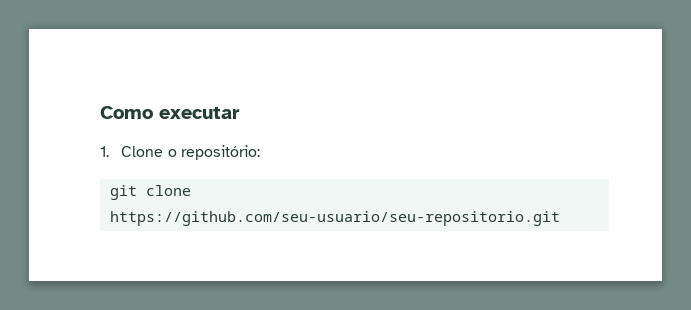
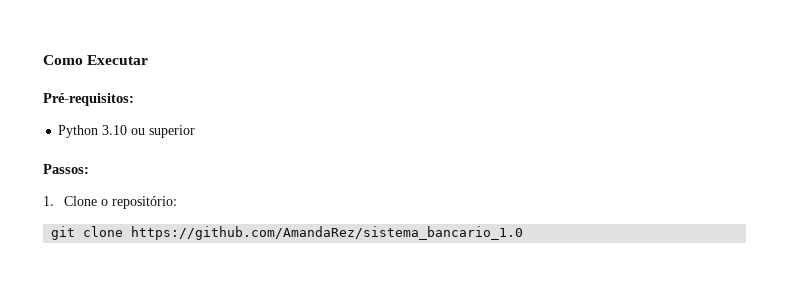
[159,107,240,119] executar -> [87,55,149,65] [43,93,134,106] [58,125,196,138] [43,164,89,174] Executar // Pré-requisitos: // Python 3.10 ou superior // Passos:
[109,211,560,226] https://github.com/seu-usuario/seu-repositorio.git -> [131,226,524,240] https://github.com/AmandaRez/sistema_bancario_1.0

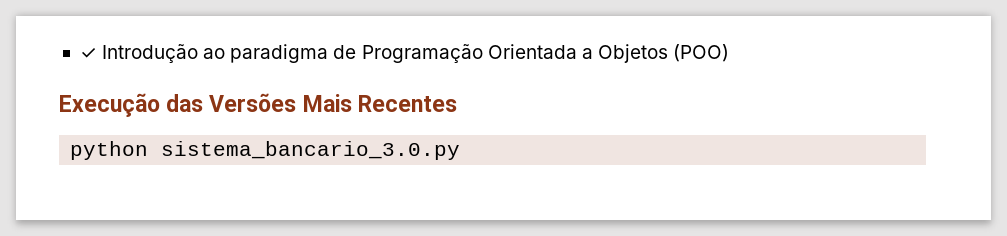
[43,55,149,65] [43,93,134,106] [58,125,196,138] [43,164,89,174] [43,196,177,209] [51,226,524,240] Como Executar // Pré-requisitos: // Python 3.10 ou superior // Passos: // 1. Clone o repositório: // git clone https://github.com/AmandaRez/sistema_bancario_1.0 -> [79,44,730,63] [59,93,457,117] [70,141,461,160] ✓ Introdução ao paradigma de Programação Orientada a Objetos (POO) // Execução das Versões Mais Recentes // python sistema_bancario_3.0.py

